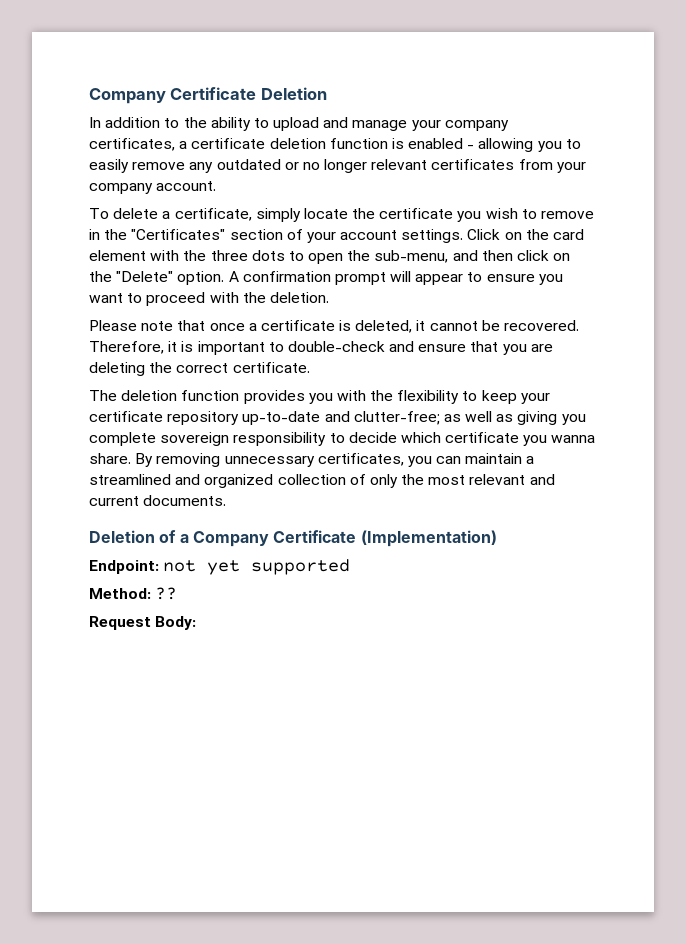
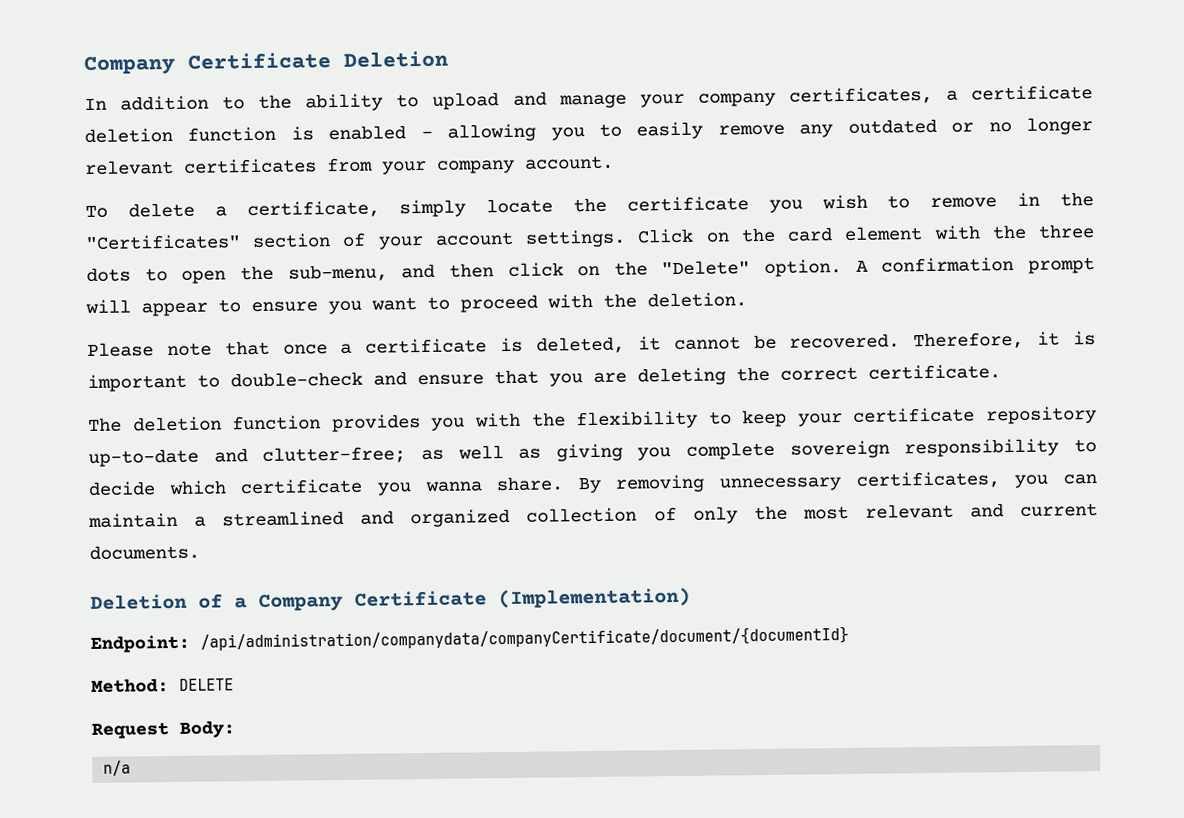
[163,559,351,575] not yet supported -> [200,625,849,651] /api/administration/companydata/companyCertificate/document/{documentId}
[155,587,178,600] ?? -> [179,678,234,691] DELETE
(197, 623) none -> [103,760,132,776] // n/a

